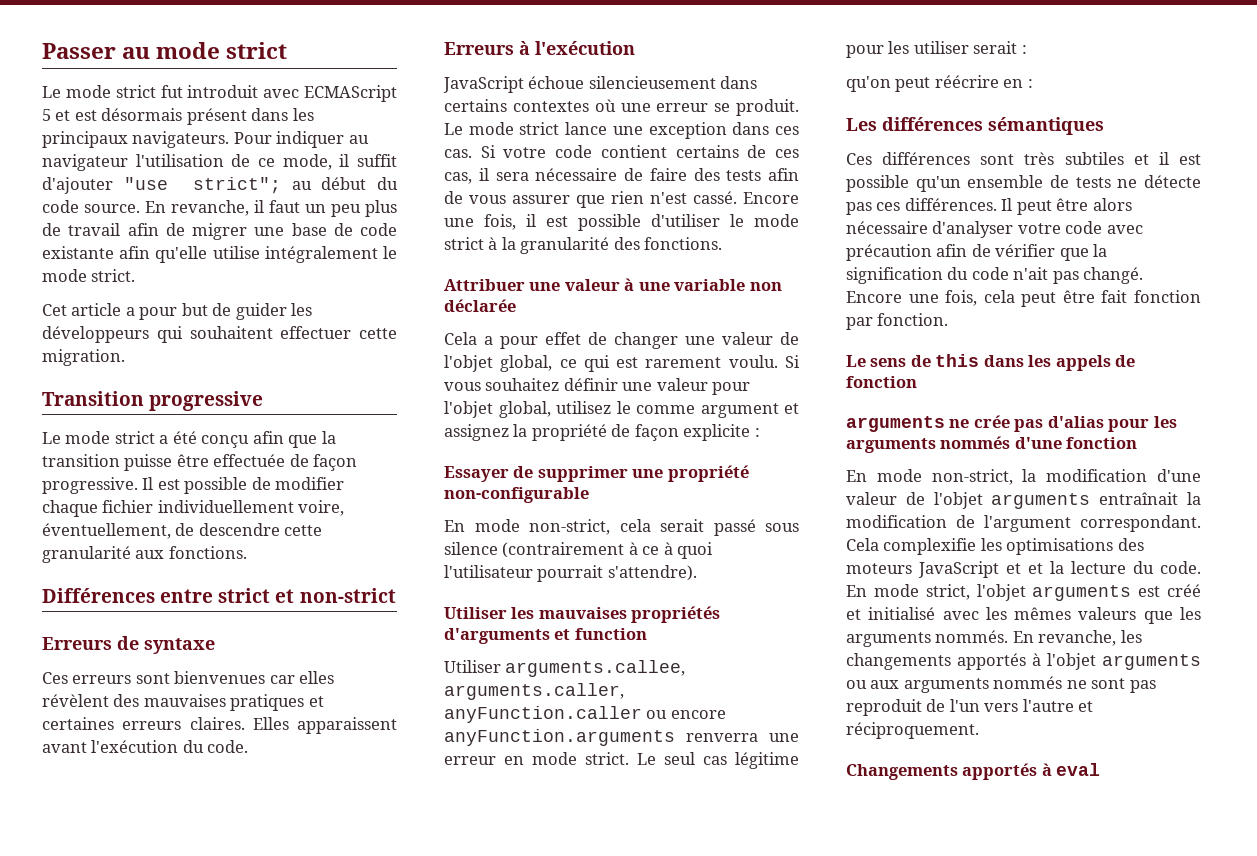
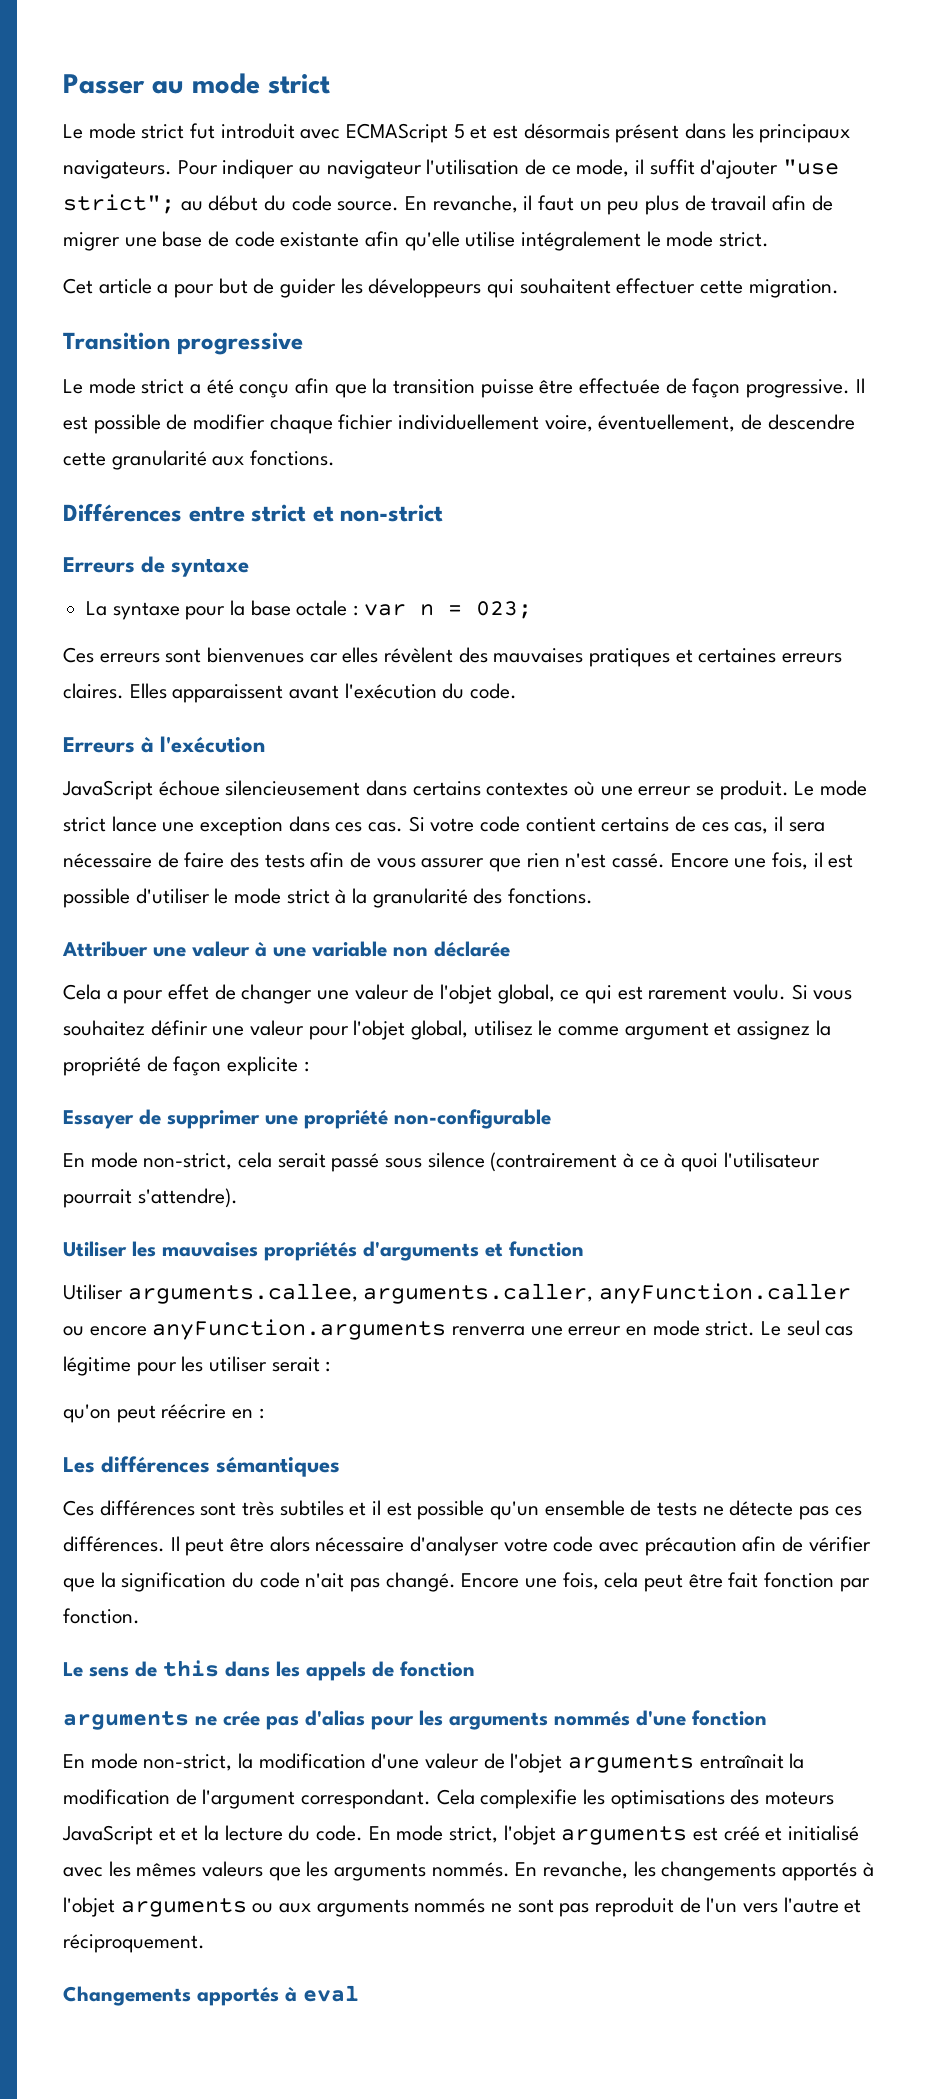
(215, 646) none -> [86,600,532,620] // La syntaxe pour la base octale : var n = 023;

